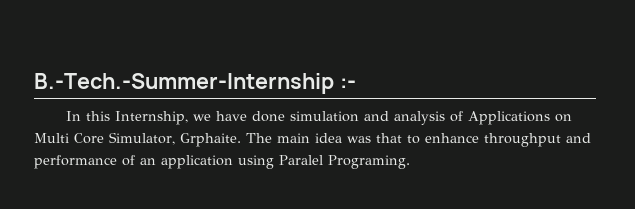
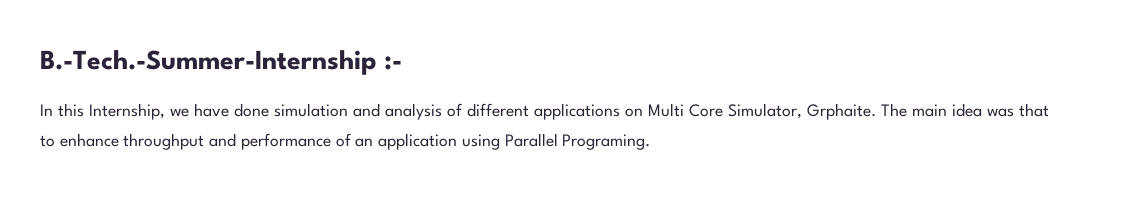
[468,111,551,125] Applications -> [467,103,620,120] different applications
[279,155,323,165] Paralel -> [504,133,558,147] Parallel

